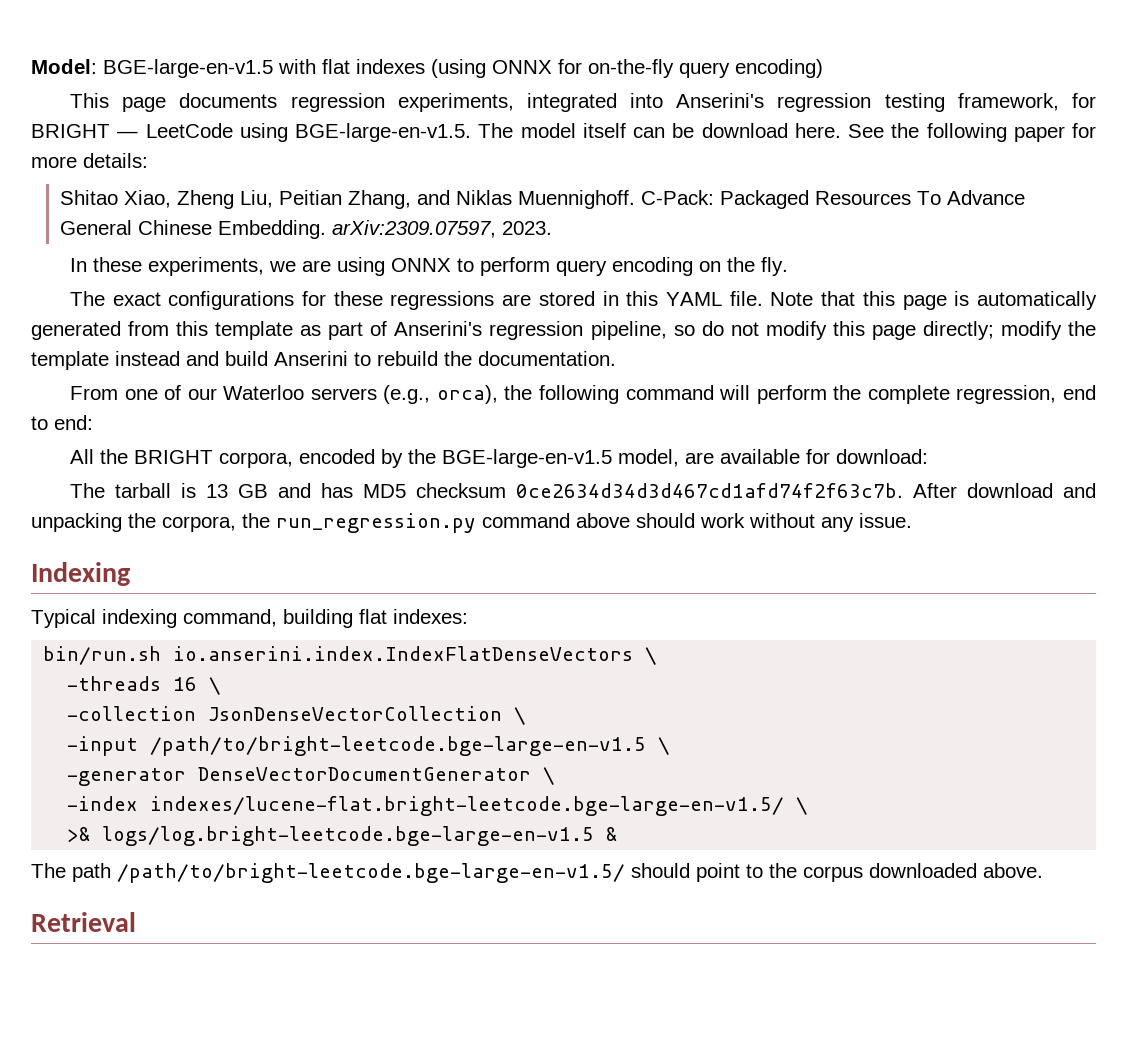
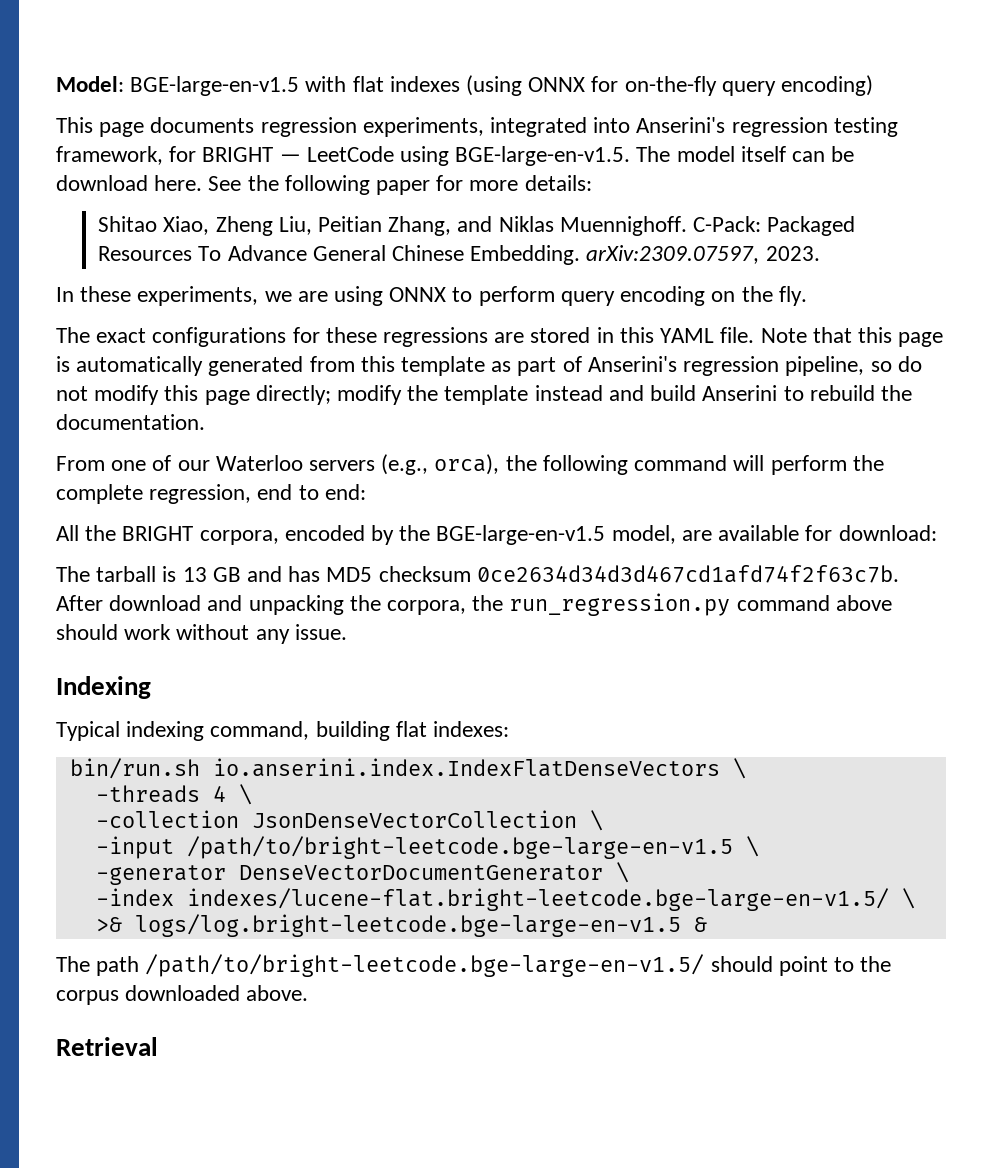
[173,677,198,691] 16 -> [212,786,226,802] 4

